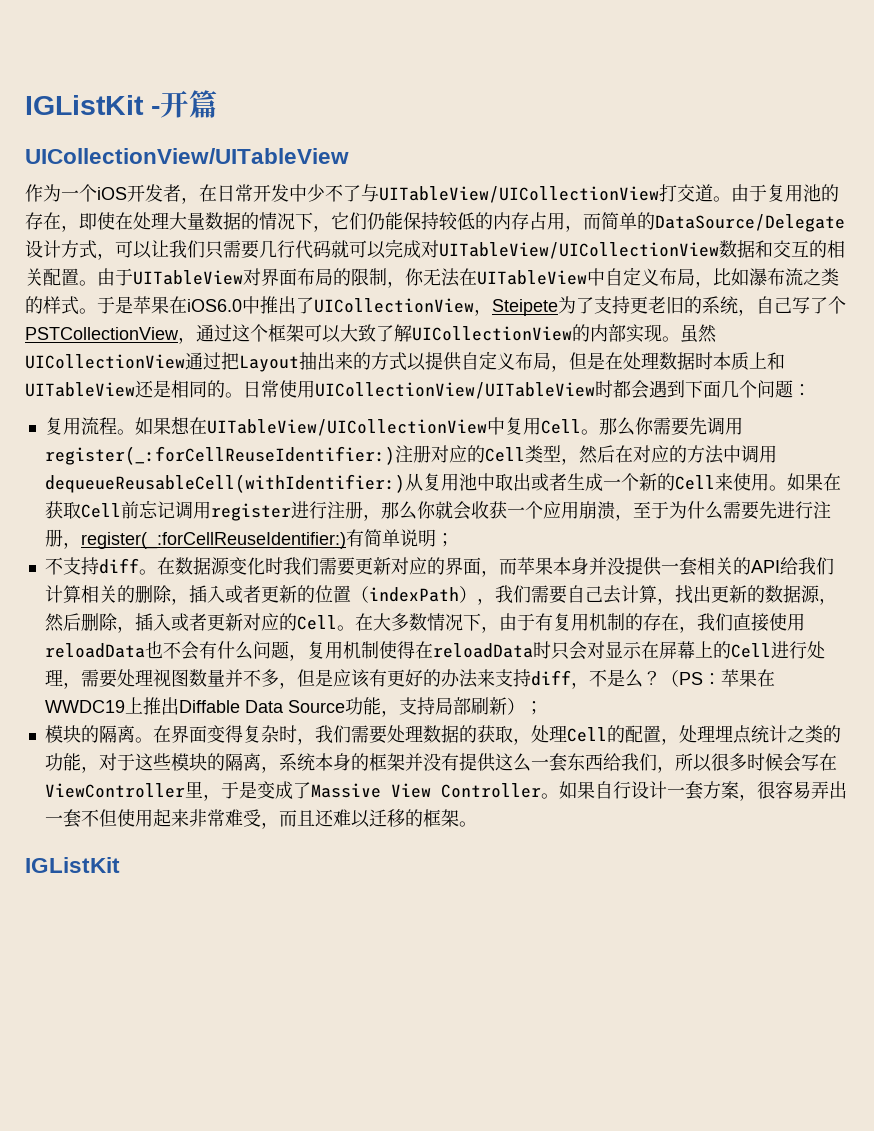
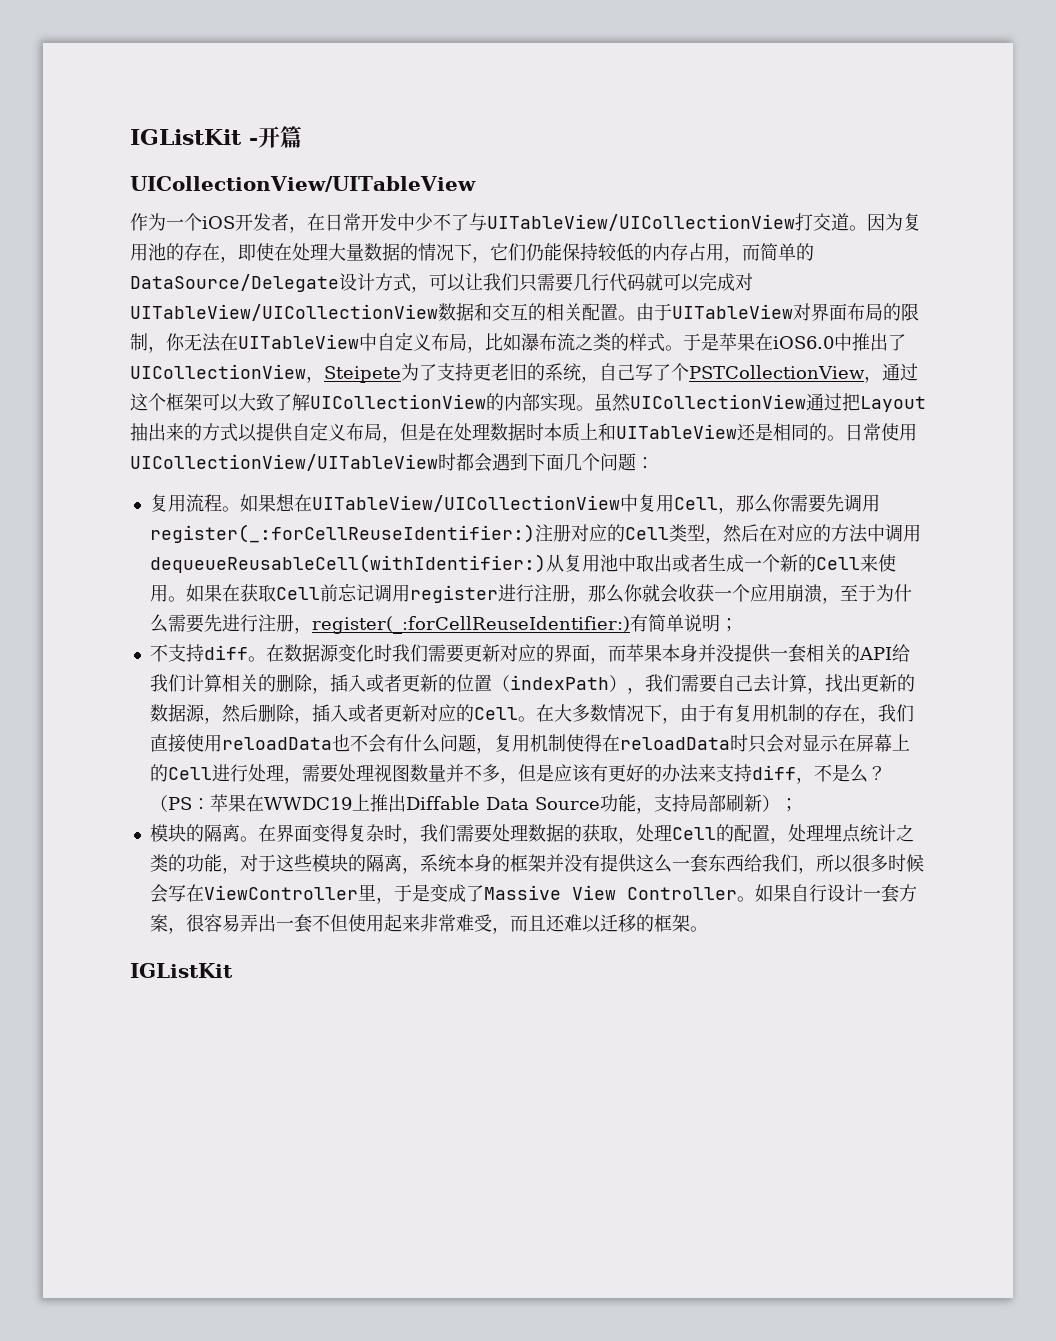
[731,184,767,202] 由于 -> [867,213,903,231] 因为
[580,429,599,435] 。 -> [717,507,736,514] ，

